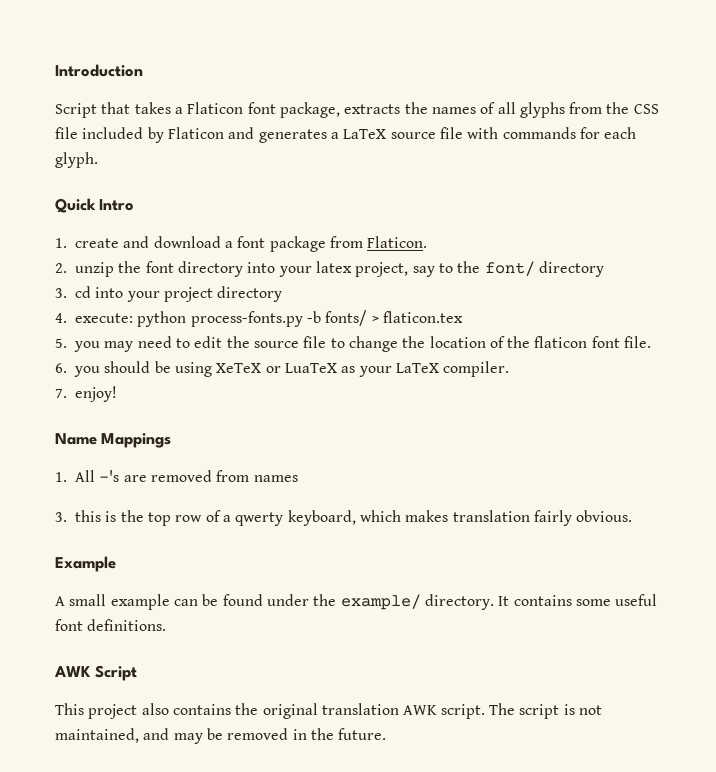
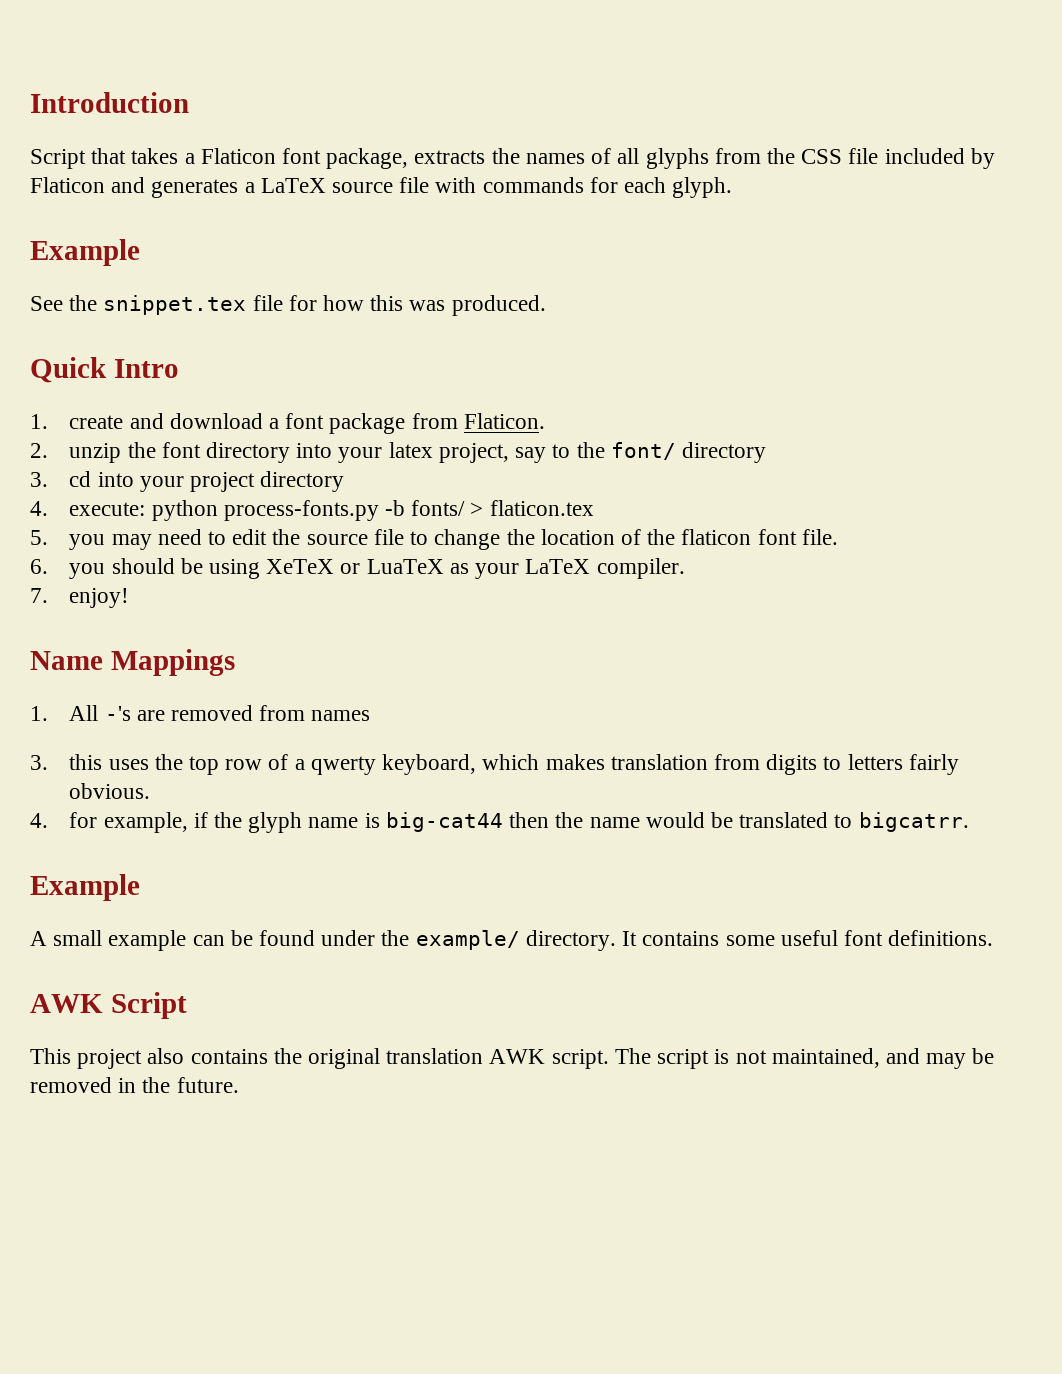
(98, 160) none -> [30,239,140,266] [30,295,546,316] // Example // See the snippet.tex file for how this was produced.
[105,511,117,522] is -> [108,759,149,770] uses
[533,510,633,526] fairly obvious. -> [713,754,959,775] [69,783,151,799] [30,812,969,833] from digits to letters fairly obvious. // 4. for example, if the glyph name is big-cat44 then the name would be translated to bigcatrr.

